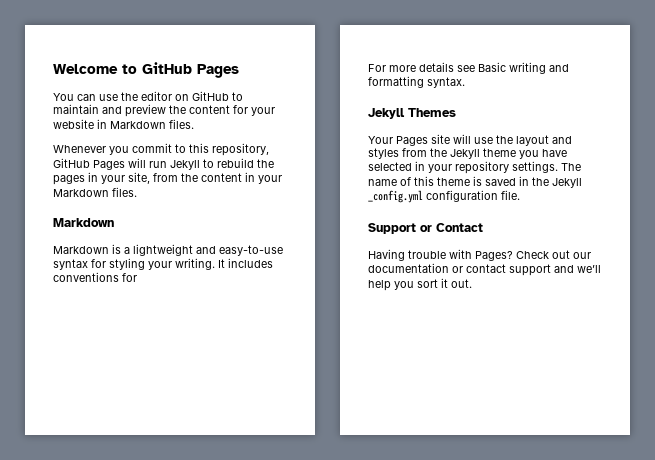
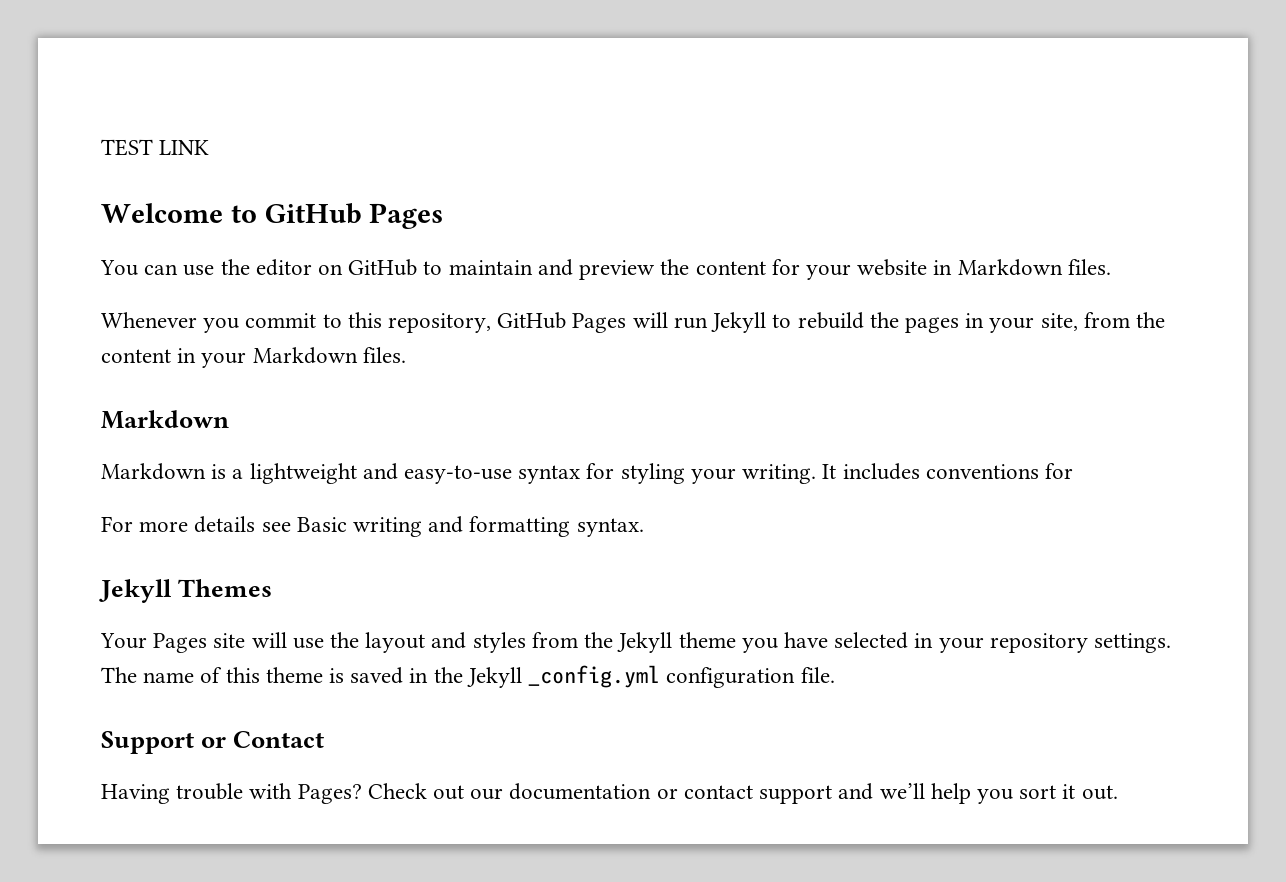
(53, 69) none -> [101,139,210,156] TEST LINK //

